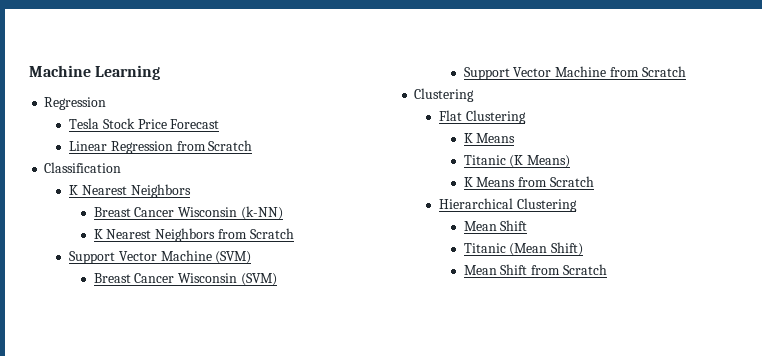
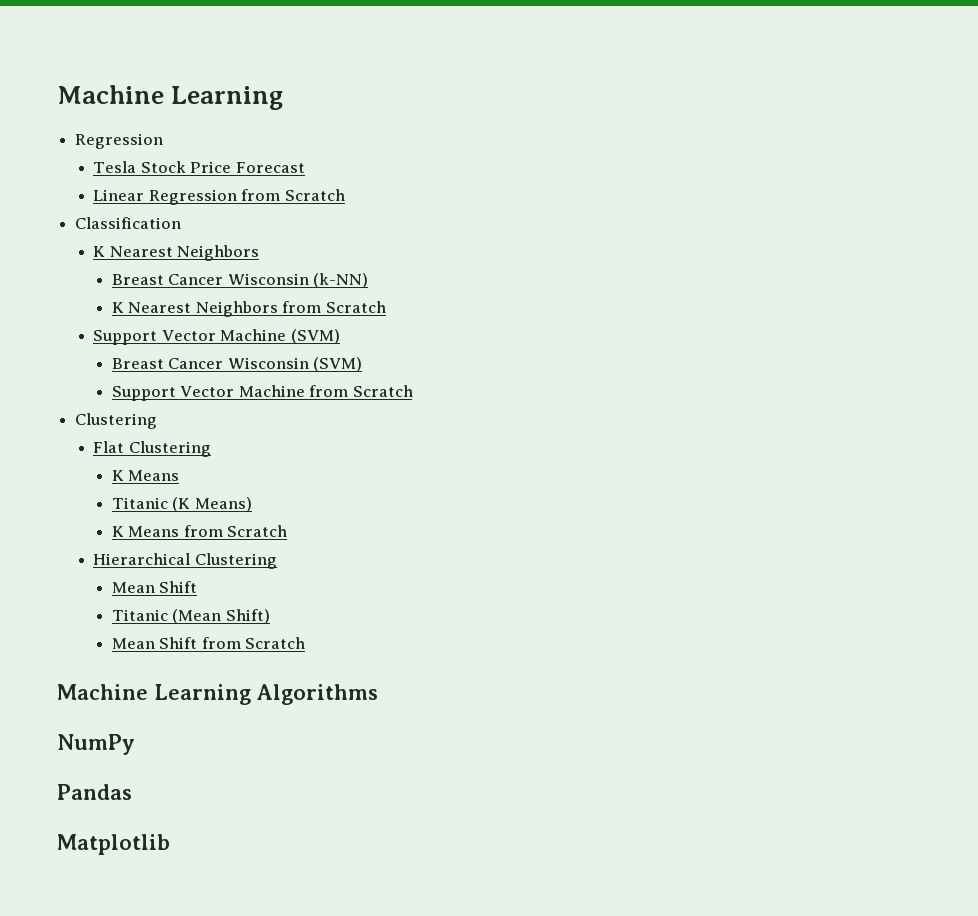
(607, 269) none -> [57,684,378,705] [57,734,135,755] [57,784,132,800] [57,834,170,855] // Machine Learning Algorithms // NumPy // Pandas // Matplotlib

